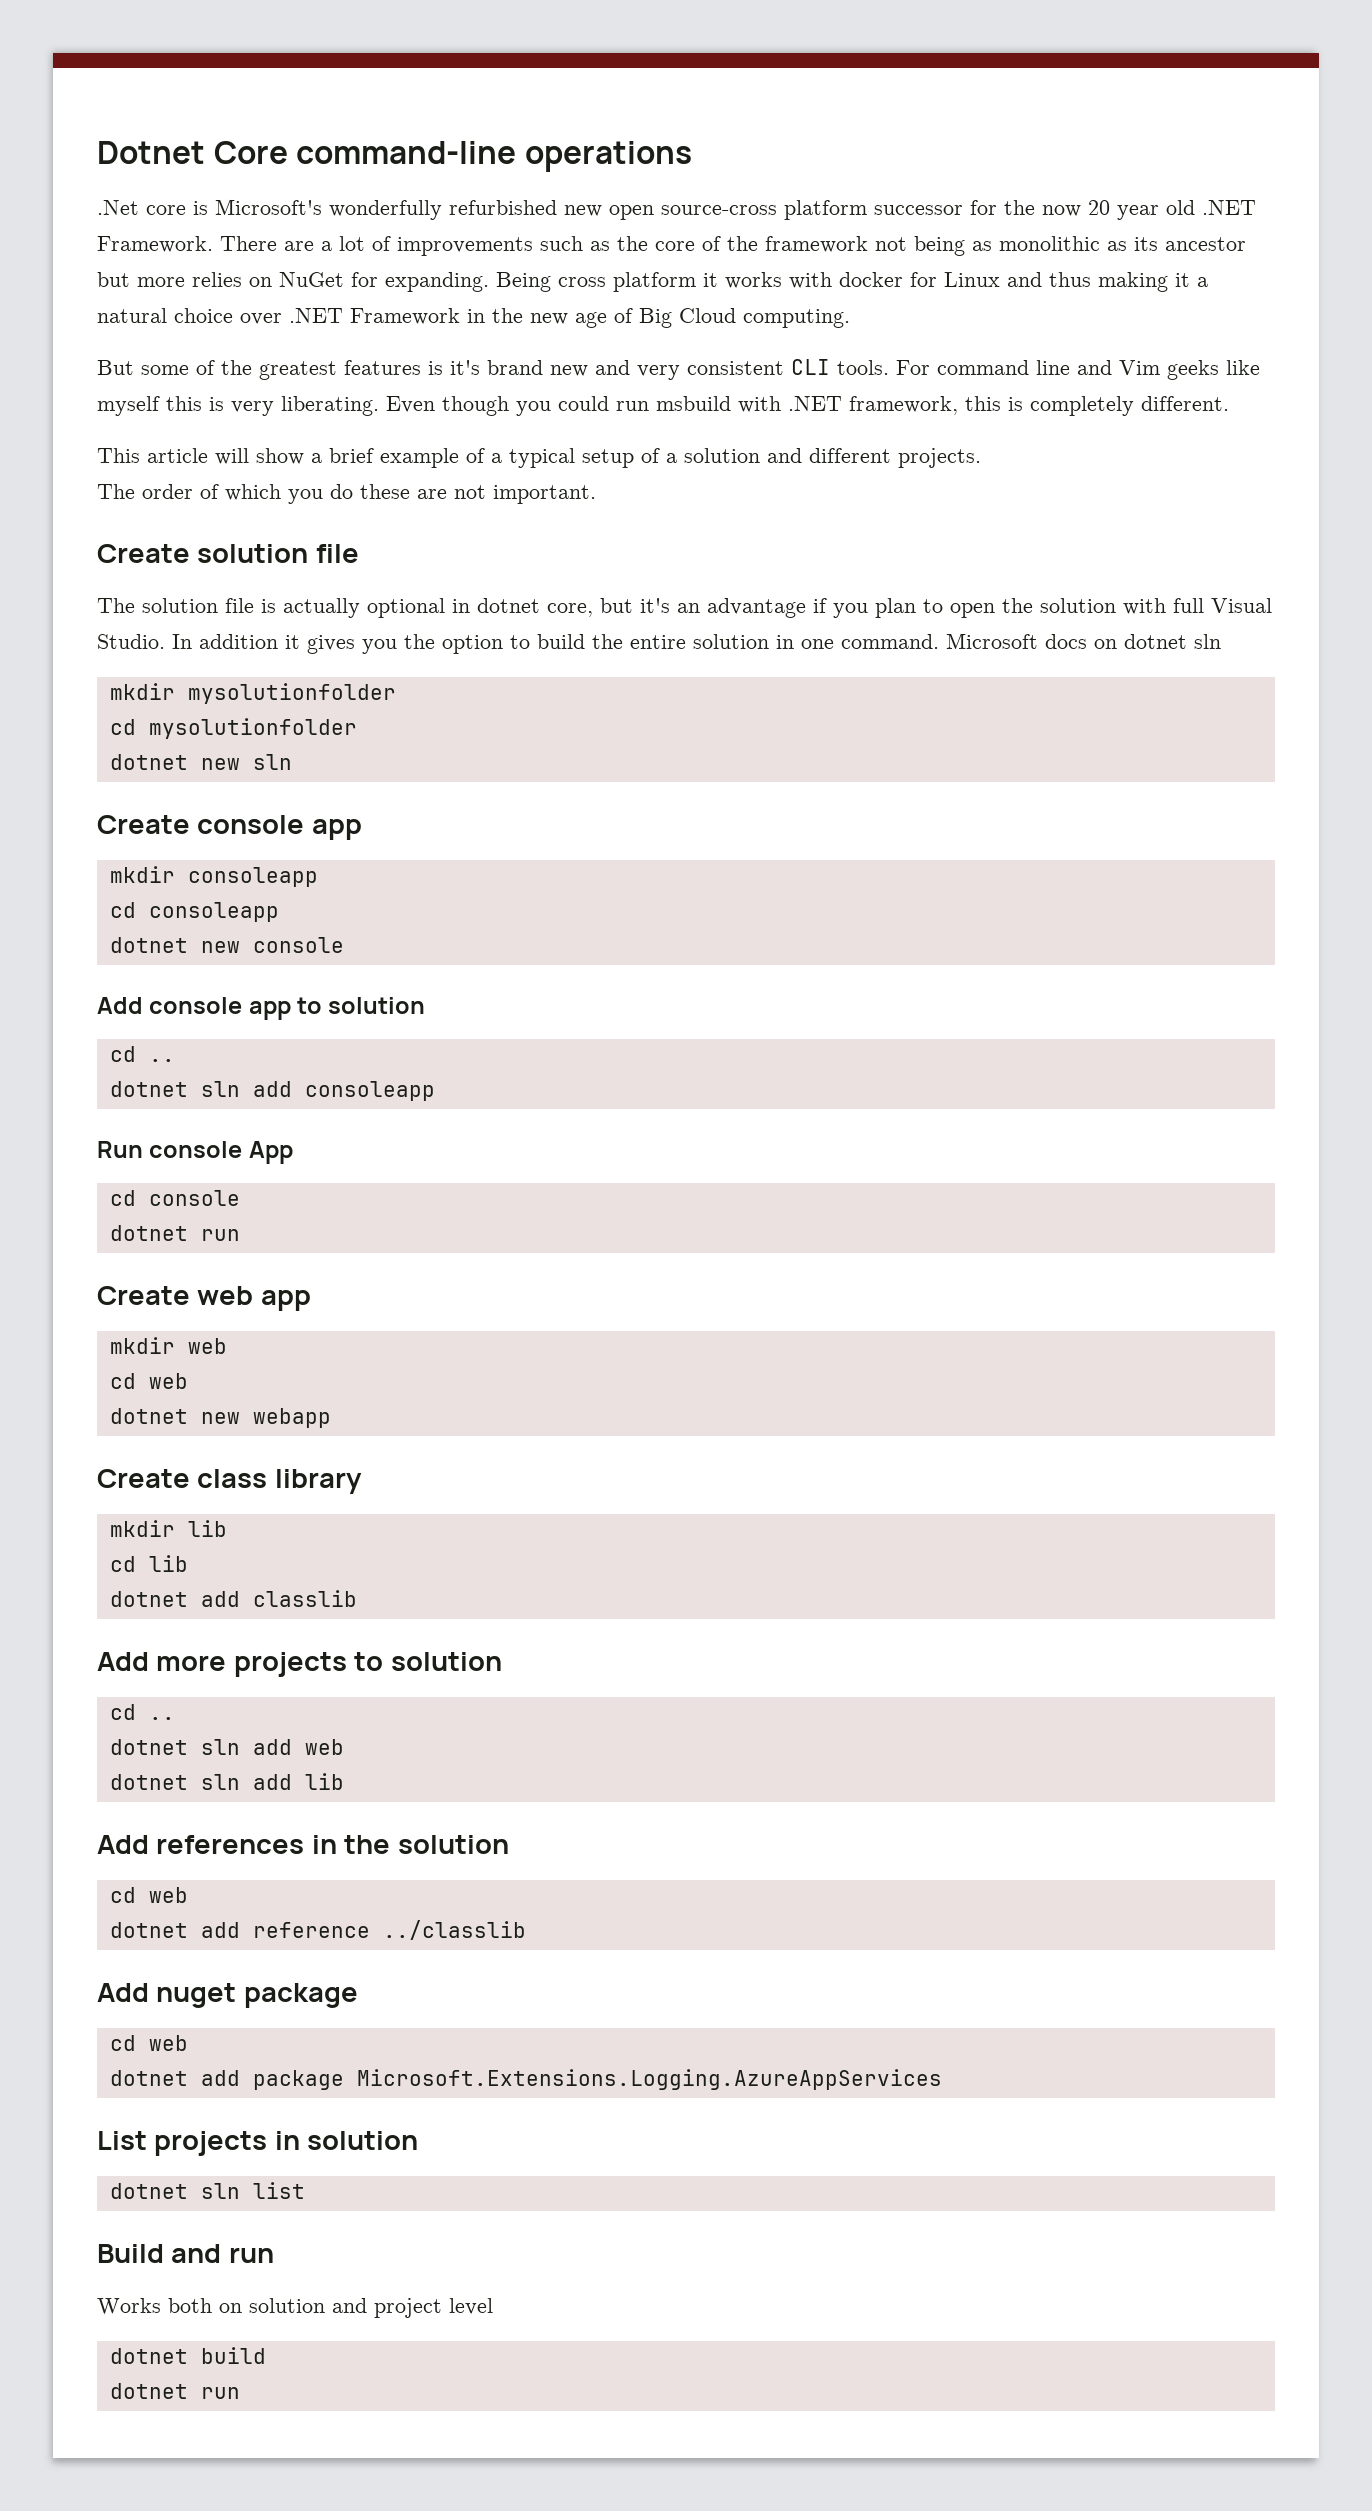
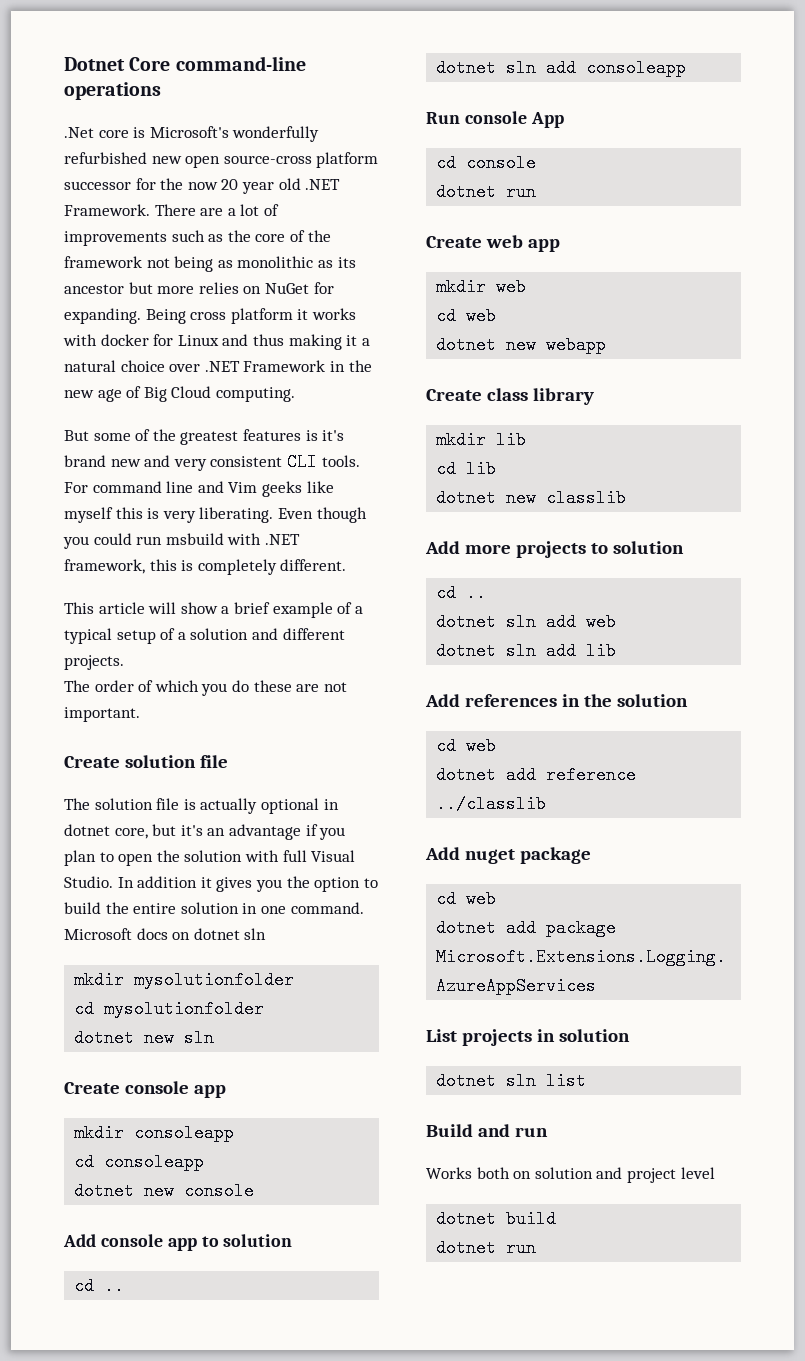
[200,1591,240,1607] add -> [506,489,537,507] new

